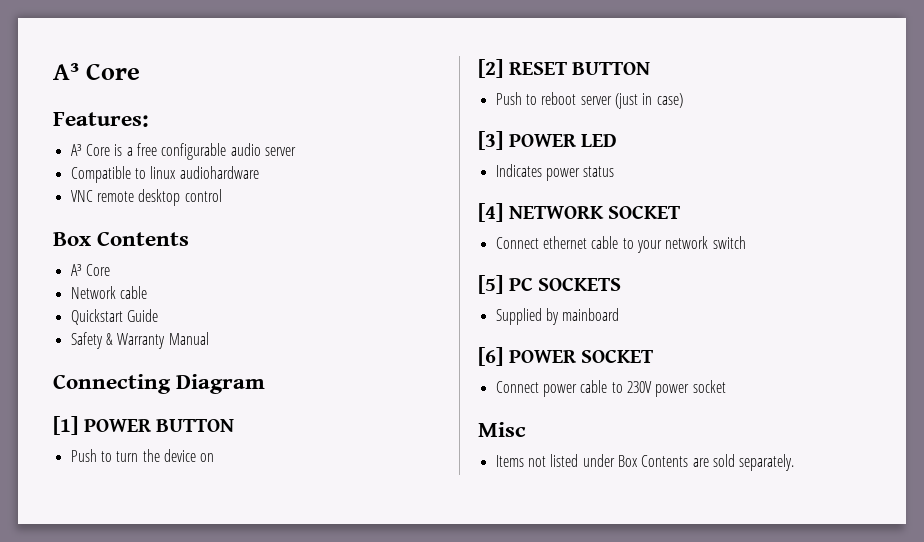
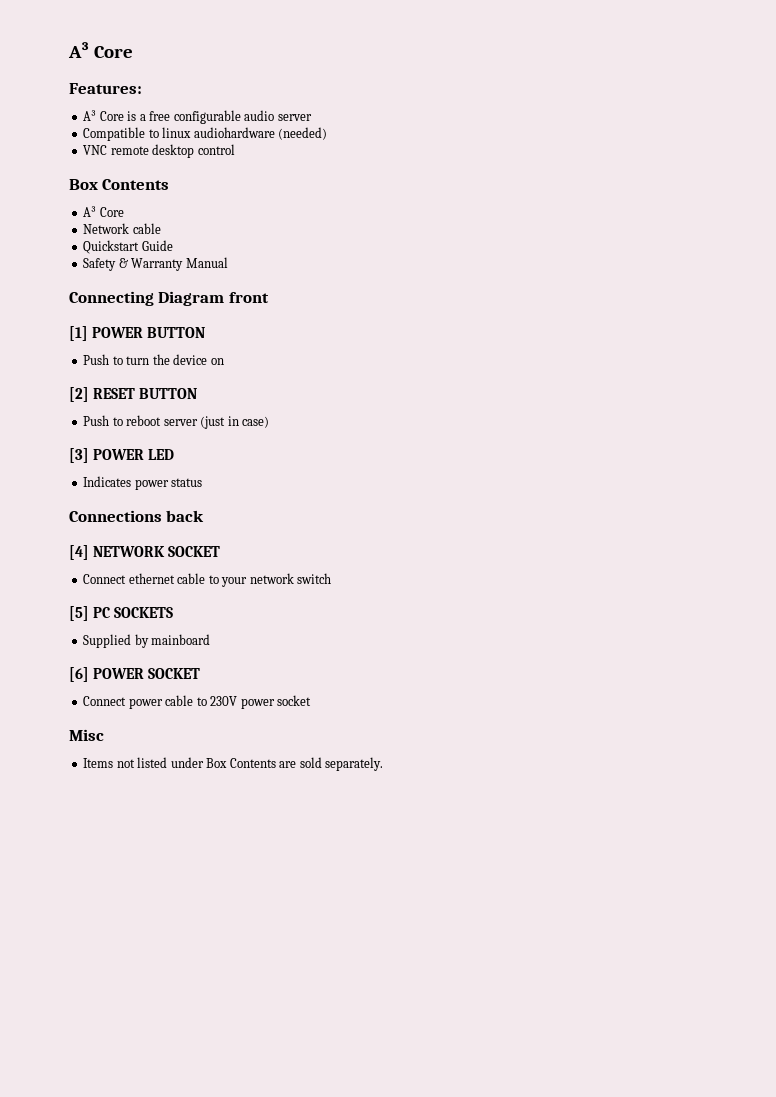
(259, 172) none -> [278,127,328,140] (needed)
(266, 384) none -> [228,292,269,303] front
(615, 171) none -> [69,510,205,522] // Connections back

